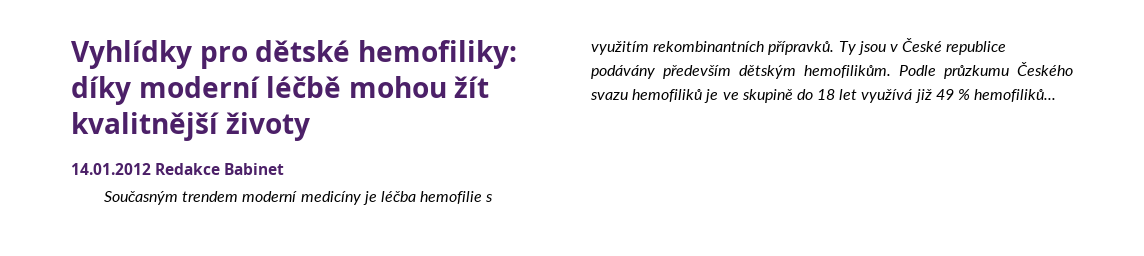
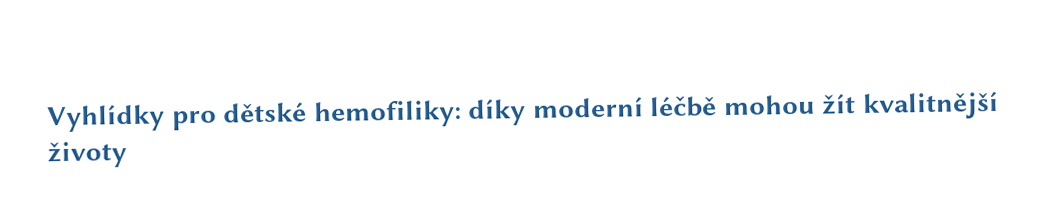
[71,163,285,175] [103,191,494,205] [591,38,1007,55] [591,62,1073,79] [590,89,1057,103] // 14.01.2012 Redakce Babinet // Současným trendem moderní medicíny je léčba hemofilie s využitím rekombinantních přípravků. Ty jsou v České republice podávány především dětským hemofilikům. Podle průzkumu Českého svazu hemofiliků je ve skupině do 18 let využívá již 49 % hemofiliků... -> (127, 155) none

